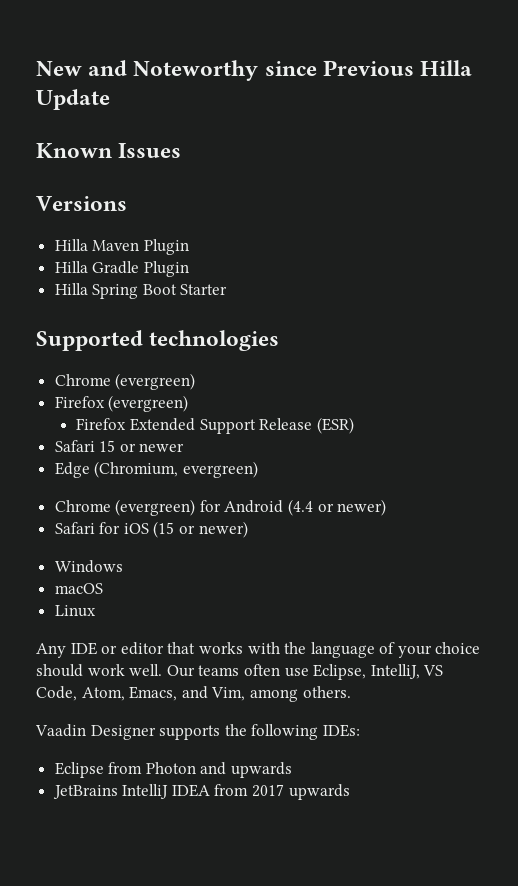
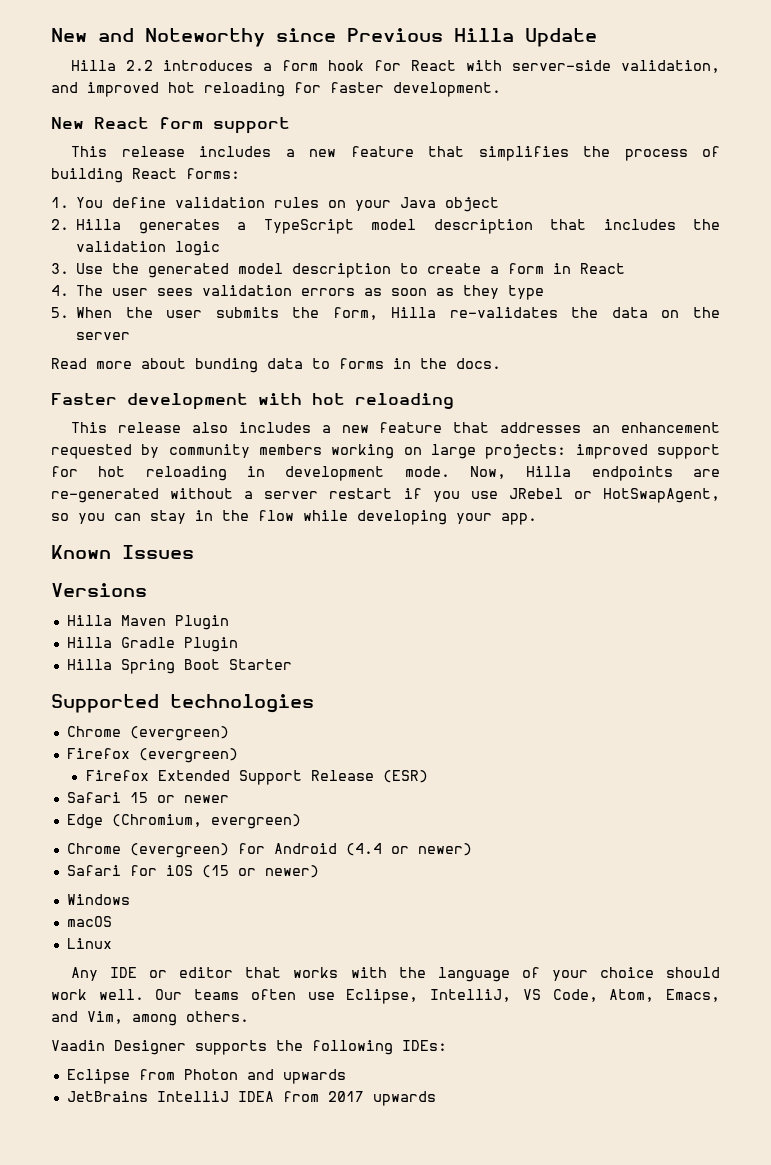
(110, 99) none -> [71,60,721,73] [51,82,501,97] [51,117,290,134] [71,146,720,161] [51,168,240,183] [51,197,500,212] [51,219,720,234] [76,241,221,256] [51,263,626,278] [51,285,545,300] [51,307,720,320] [76,332,131,340] [51,358,501,373] [51,393,454,410] [71,422,720,433] [51,444,720,459] [51,466,720,481] [51,488,721,503] [51,510,537,525] // Hilla 2.2 introduces a form hook for React with server-side validation, and improved hot reloading for faster development. // New React form support // This release includes a new feature that simplifies the process of building React forms: // 1. You define validation rules on your Java object // 2. Hilla generates a TypeScript model description that includes the validation logic // 3. Use the generated model description to create a form in React // 4. The user sees validation errors as soon as they type // 5. When the user submits the form, Hilla re-validates the data on the server // Read more about bunding data to forms in the docs. // Faster development with hot reloading // This release also includes a new feature that addresses an enhancement requested by community members working on large projects: improved support for hot reloading in development mode. Now, Hilla endpoints are re-generated without a server restart if you use JRebel or HotSwapAgent, so you can stay in the flow while developing your app.

